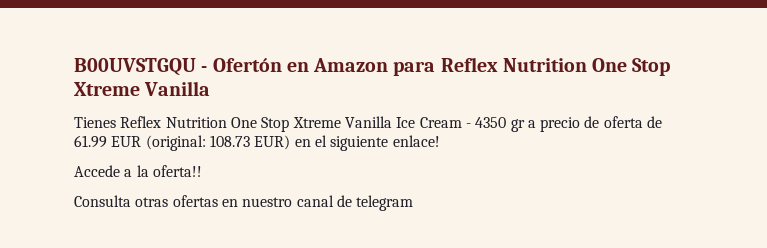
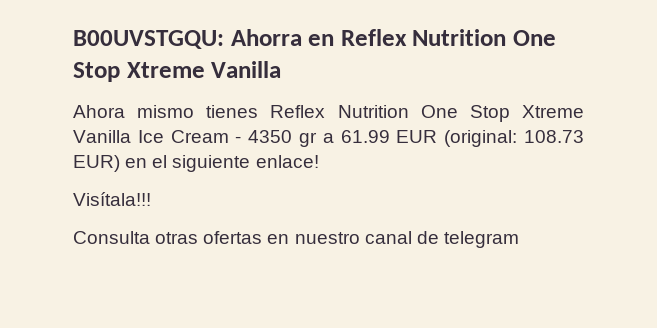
[74,58,436,76] B00UVSTGQU - Ofertón en Amazon para -> [73,29,335,49] B00UVSTGQU: Ahorra en
[74,117,116,128] Tienes -> [73,105,259,118] Ahora mismo tienes
[540,116,663,132] precio de oferta de -> (334, 138) none
[74,165,202,177] Accede a la oferta!! -> [73,192,151,206] Visítala!!!

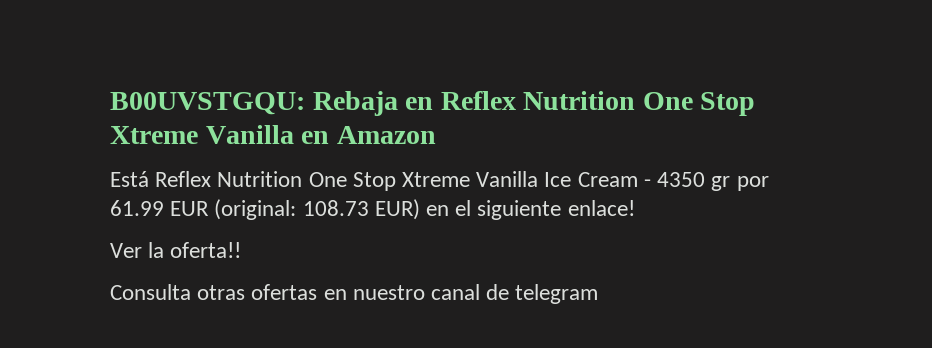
[230,29,302,46] Ahorra -> [312,91,398,116] Rebaja
[73,105,259,118] // Ahora mismo tienes -> [301,126,436,144] [110,171,149,187] en Amazon // Está
[322,133,334,143] a -> [736,176,769,191] por
[73,192,151,206] Visítala!!! -> [110,242,242,258] Ver la oferta!!

